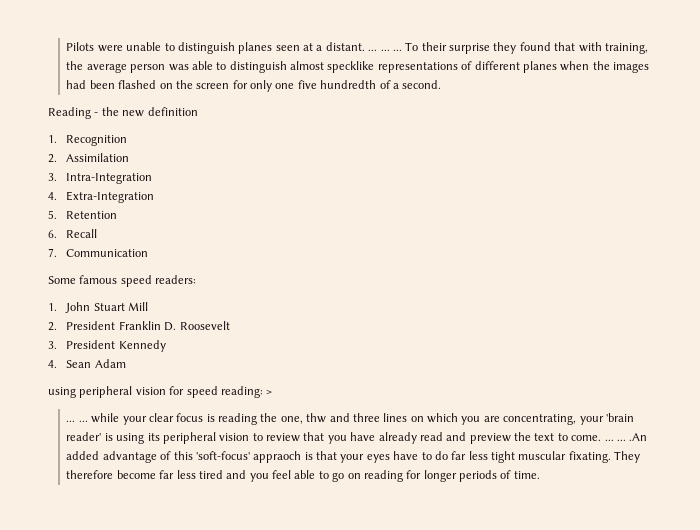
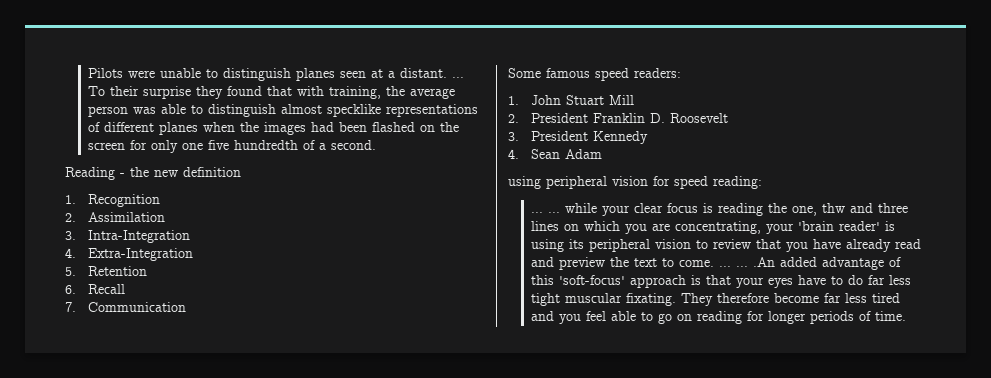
[380,49,402,51] ... ... -> (465, 77) none
[266,390,273,395] > -> (762, 182) none
[253,451,302,463] appraoch -> [630,275,687,288] approach

